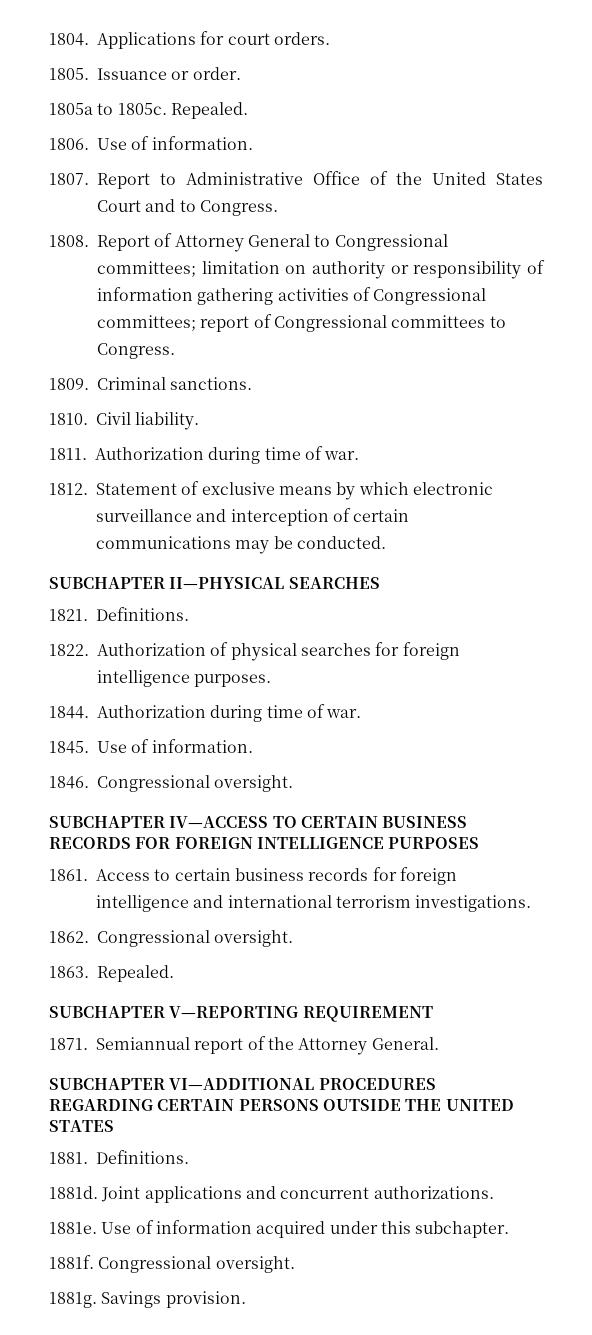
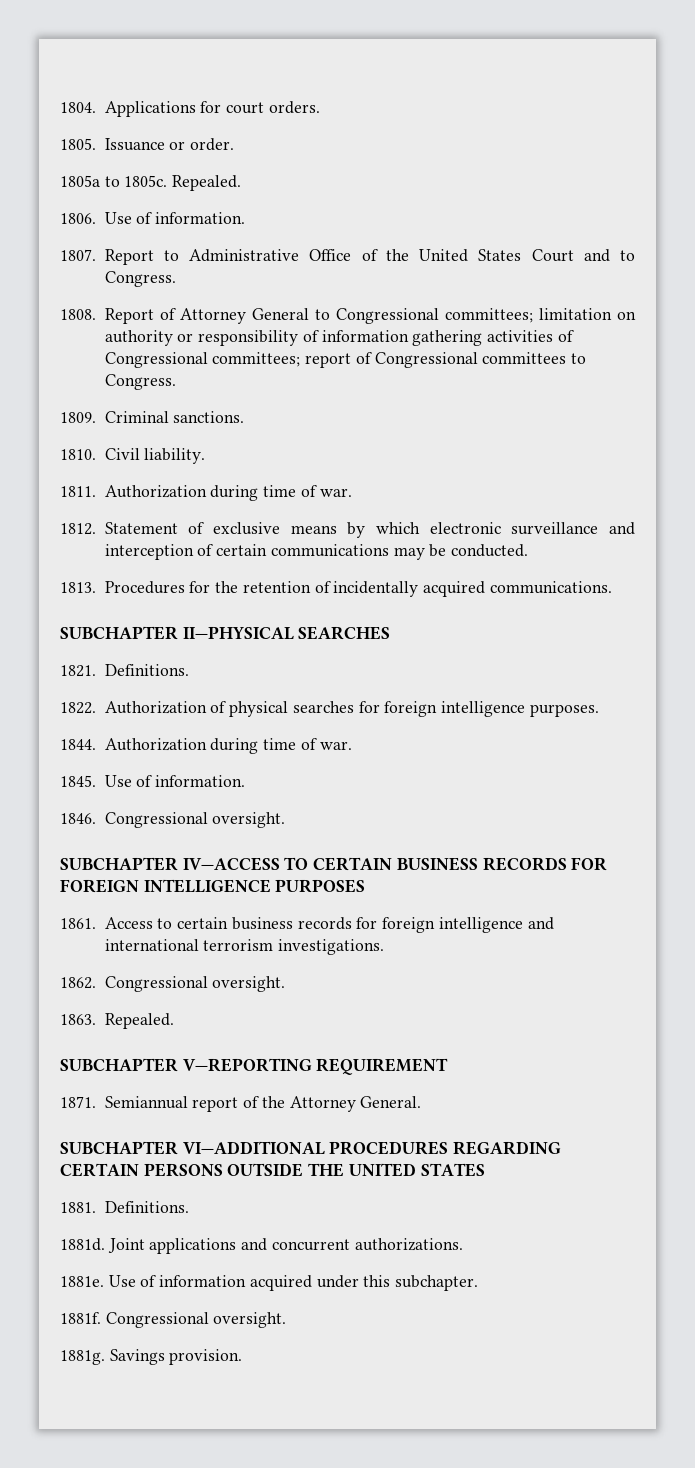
(386, 542) none -> [60,581,612,597] // 1813. Procedures for the retention of incidentally acquired communications.

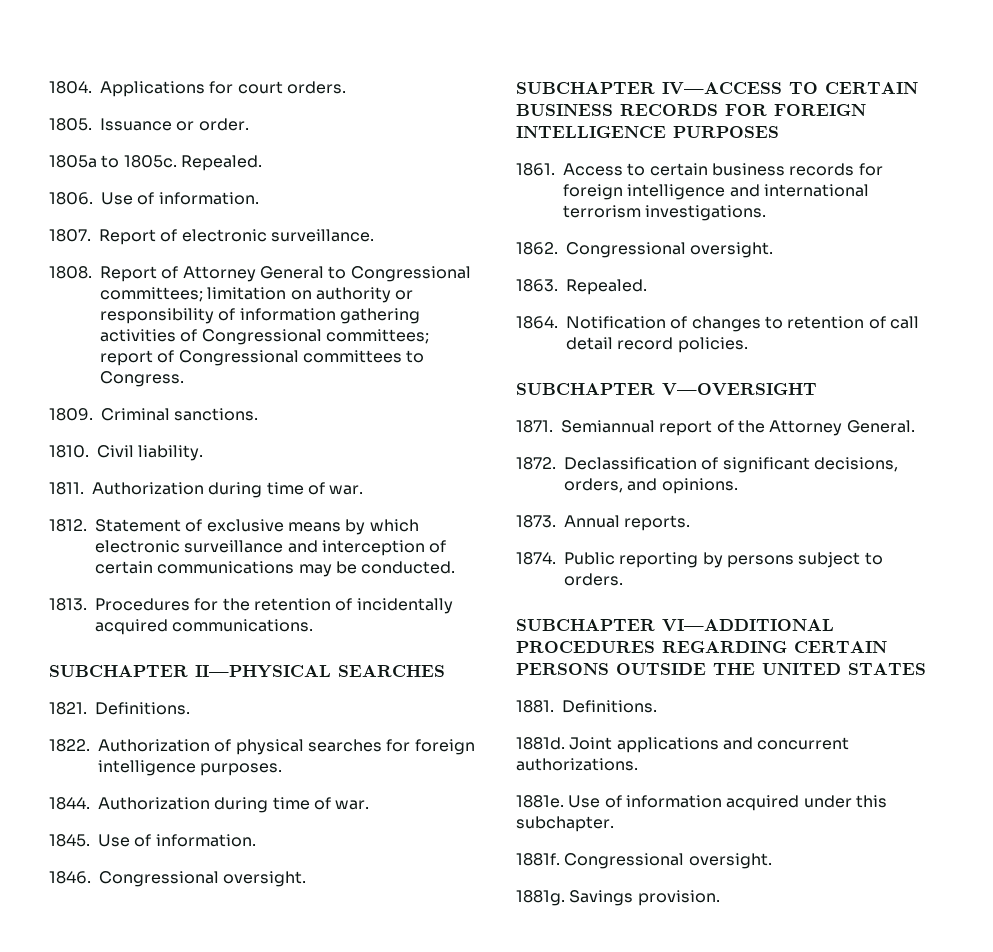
[163,249,636,262] [104,271,176,287] to Administrative Office of the United States Court and to Congress. -> [160,229,374,242] of electronic surveillance.
[60,1058,449,1075] // SUBCHAPTER V—REPORTING REQUIREMENT -> [516,316,919,332] [566,337,748,353] [516,383,817,395] // 1864. Notification of changes to retention of call detail record policies. // SUBCHAPTER V—OVERSIGHT
(422, 1102) none -> [516,457,898,473] [564,478,738,494] [516,515,691,531] [516,552,883,568] [564,573,623,586] // 1872. Declassification of significant decisions, orders, and opinions. // 1873. Annual reports. // 1874. Public reporting by persons subject to orders.

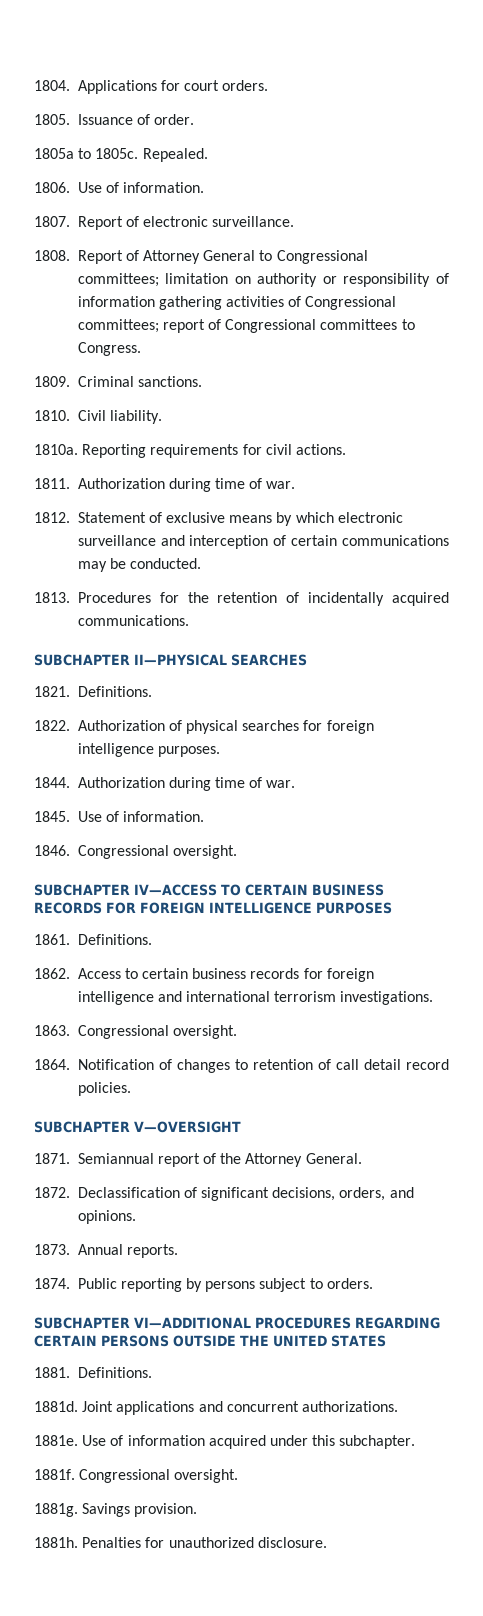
[176,121,195,131] or -> [136,114,150,125] of
(204, 453) none -> [34,444,346,458] // 1810a. Reporting requirements for civil actions.
(555, 169) none -> [77,934,152,945] [34,968,70,979] Definitions. // 1862.
[516,242,774,258] [516,279,647,295] 1862. Congressional oversight. // 1863. Repealed. -> [34,1025,237,1039] 1863. Congressional oversight.
(720, 898) none -> [34,1537,327,1548] // 1881h. Penalties for unauthorized disclosure.

